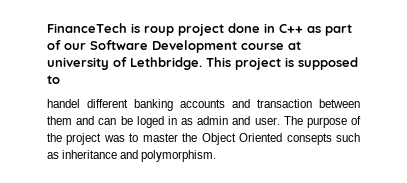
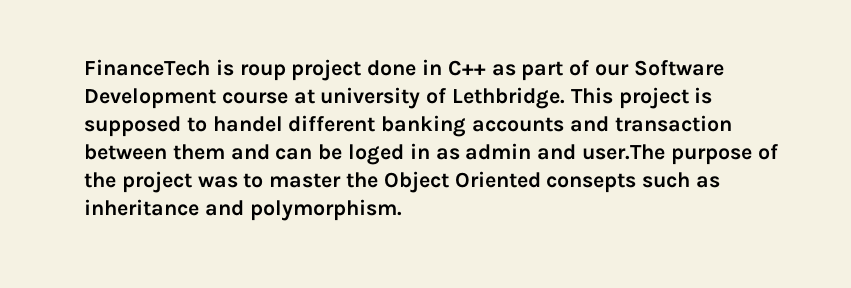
(60, 79) // -> (207, 124) none
[254,116,303,125] user. The -> [582,144,666,160] user.The

